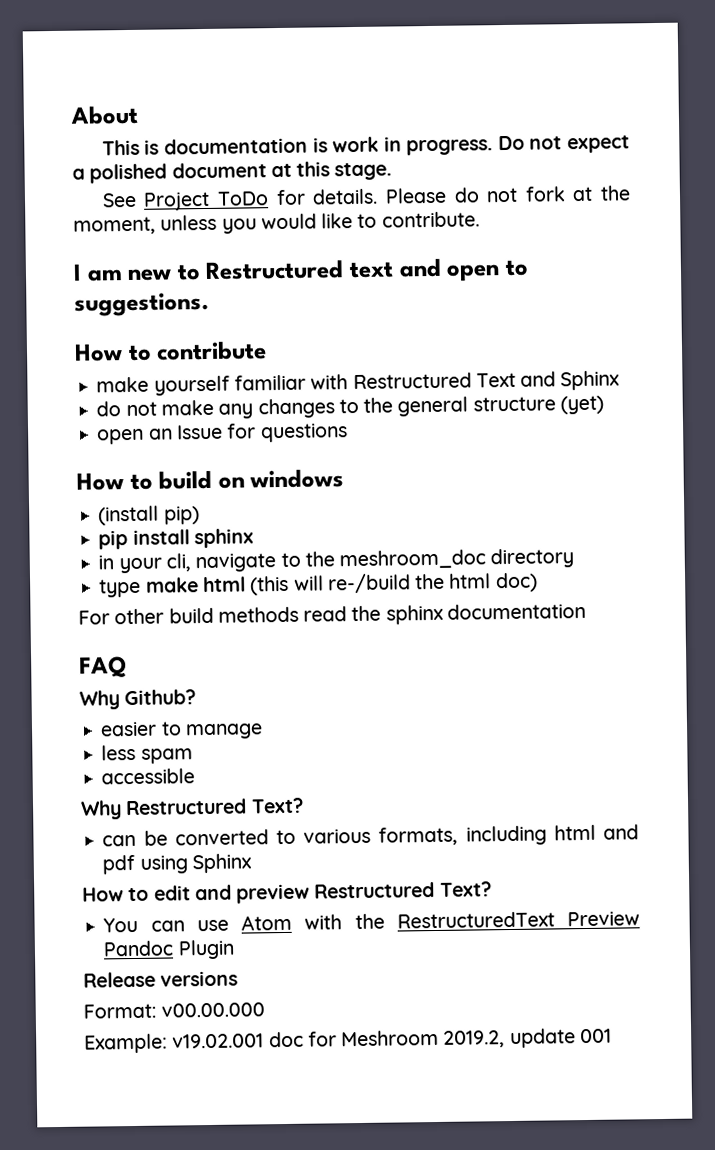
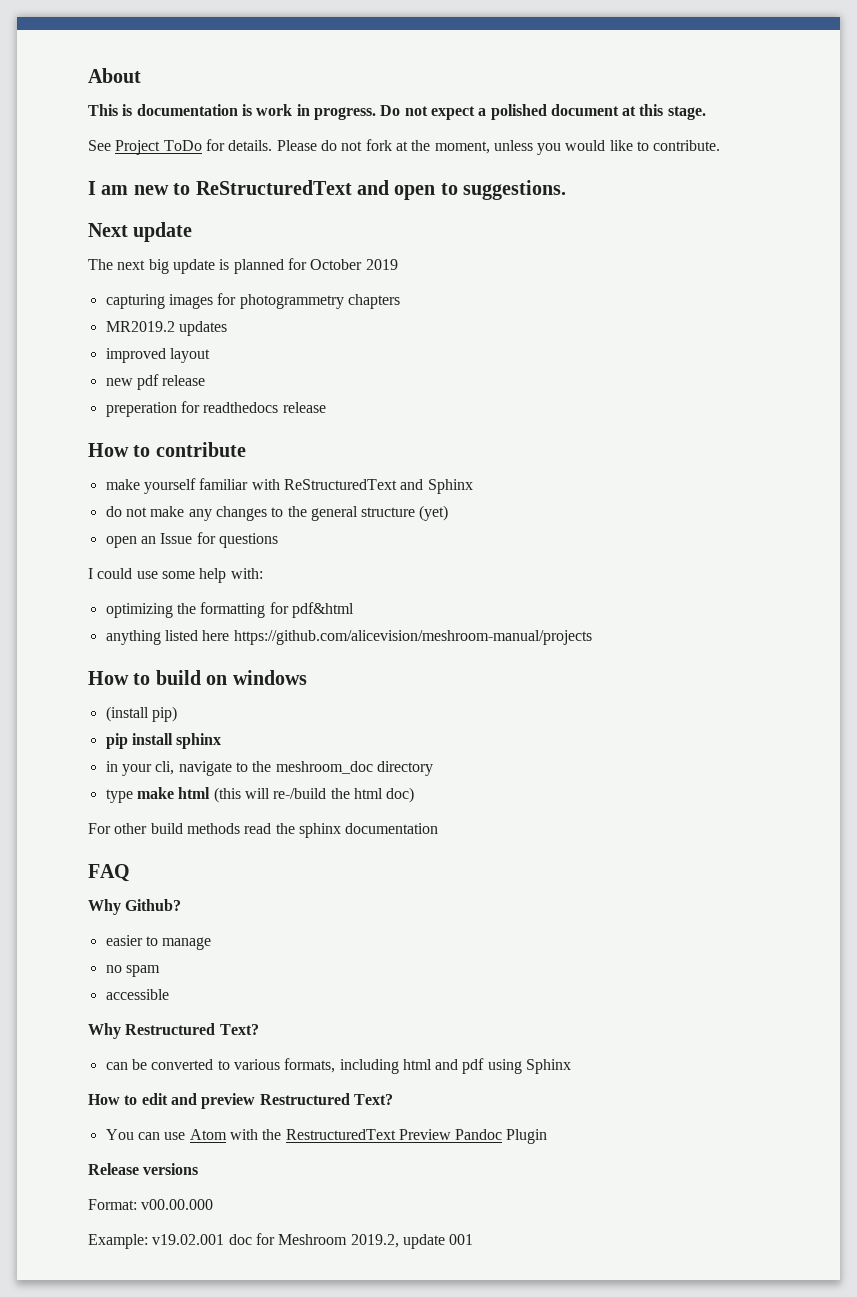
[205,260,395,280] Restructured text -> [195,180,352,195] ReStructuredText
(209, 304) none -> [88,222,193,242] [88,258,398,274] [105,293,400,309] [105,321,227,336] [105,348,210,363] [105,374,206,390] [105,401,326,417] // Next update // The next big update is planned for October 2019 // capturing images for photogrammetry chapters // MR2019.2 updates // improved layout // new pdf release // preperation for readthedocs release
[352,372,516,390] Restructured Text -> [283,479,397,490] ReStructuredText
(348, 433) none -> [88,568,263,583] [105,602,354,618] [105,630,592,645] // I could use some help with: // optimizing the formatting for pdf&html // anything listed here https://github.com/alicevision/meshroom-manual/projects
[101,744,137,761] less -> [105,965,122,973] no

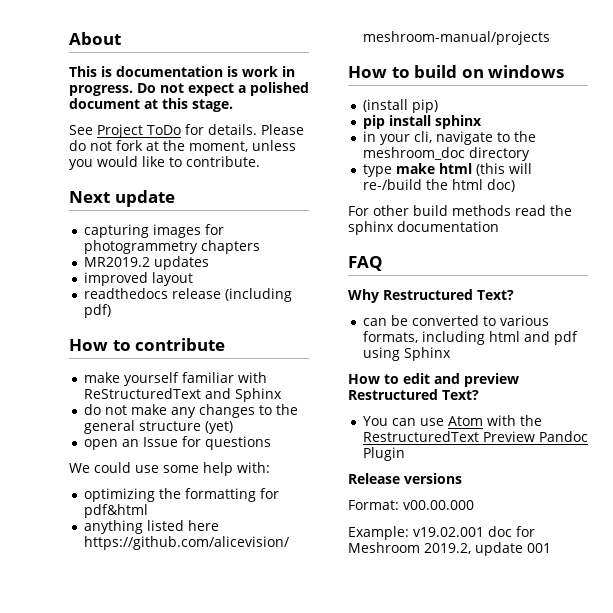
[88,180,567,200] [88,222,193,242] [88,258,398,274] I am new to ReStructuredText and open to suggestions. // Next update // The next big update is planned for October 2019 -> [69,190,175,207] Next update
[105,374,206,390] [105,401,200,417] new pdf release // preperation for -> (193, 279) none
(326, 407) none -> [224,288,292,302] [83,304,111,318] (including pdf)
[88,568,93,579] I -> [69,463,90,473] We
[88,899,182,915] [105,935,212,950] [105,965,160,977] [105,989,169,1000] // Why Github? // easier to manage // no spam // accessible -> (383, 263) none

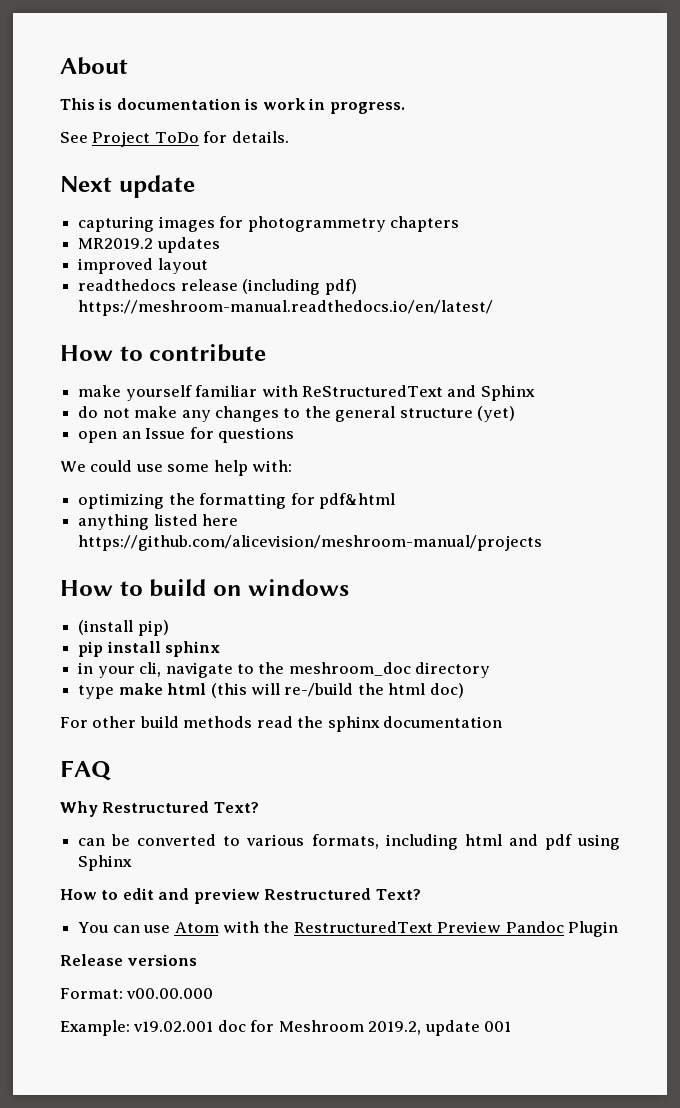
[137,82,309,96] [69,98,233,112] Do not expect a polished document at this stage. -> (405, 108) none
[260,124,304,135] [69,140,296,152] [69,156,260,170] Please do not fork at the moment, unless you would like to contribute. -> (289, 137) none
(111, 311) none -> [78,300,494,316] https://meshroom-manual.readthedocs.io/en/latest/

